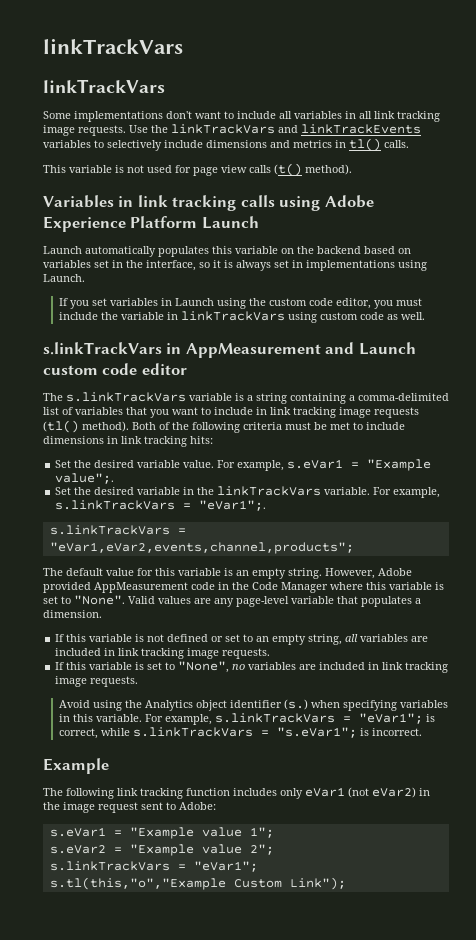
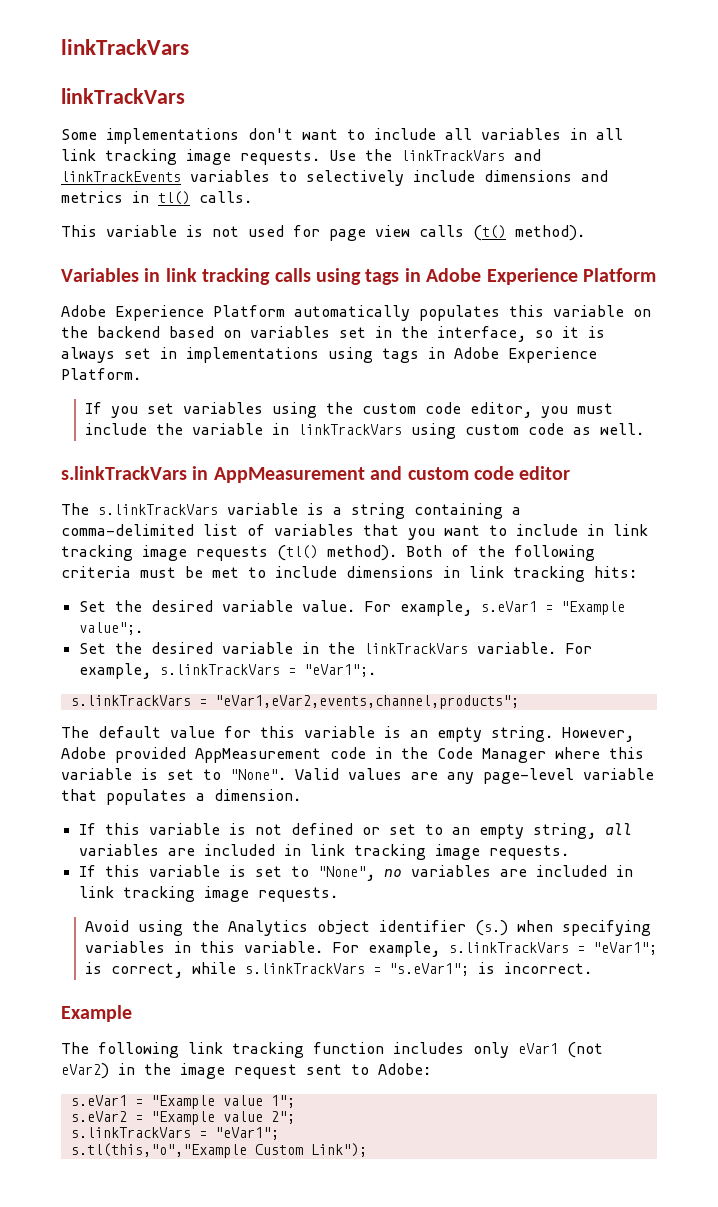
[324,195,374,208] [43,216,259,232] [43,246,82,254] Adobe Experience Platform Launch // Launch -> [365,268,656,285] [61,305,285,321] tags in Adobe Experience Platform // Adobe Experience Platform
[43,274,85,282] Launch. -> [382,347,597,363] [61,368,141,380] tags in Adobe Experience Platform.
[161,298,215,306] in Launch -> (263, 408) none
[358,342,416,355] Launch -> (403, 473) none

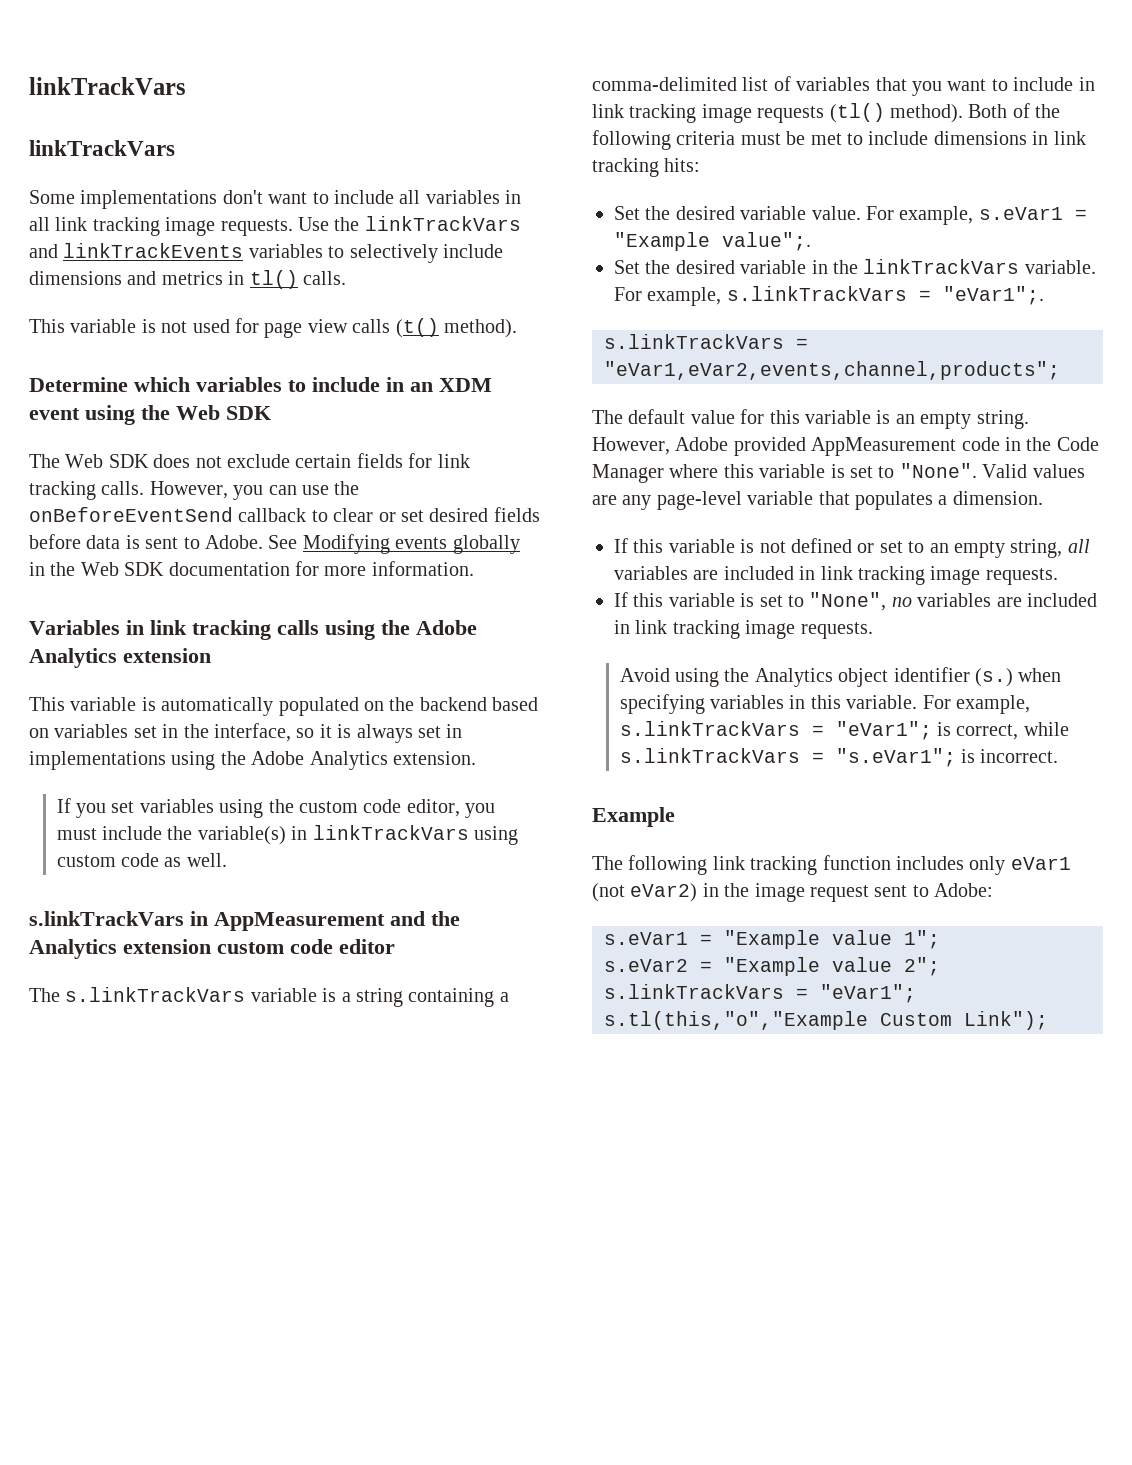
(585, 233) none -> [29,377,492,392] [29,405,271,425] [29,453,470,468] [29,481,360,500] [29,507,540,522] [29,534,520,554] [29,561,474,576] // Determine which variables to include in an XDM event using the Web SDK // The Web SDK does not exclude certain fields for link tracking calls. However, you can use the onBeforeEventSend callback to clear or set desired fields before data is sent to Adobe. See Modifying events globally in the Web SDK documentation for more information.
[365,268,656,285] [61,305,624,321] tags in Adobe Experience Platform // Adobe Experience Platform automatically populates this variable -> [381,620,477,635] [29,648,211,668] [29,697,359,716] the Adobe Analytics extension // This variable is automatically populated
[382,347,597,363] [61,368,141,380] tags in Adobe Experience Platform. -> [220,751,476,770] the Adobe Analytics extension.
[191,423,263,435] variable -> [197,826,286,845] variable(s)
(403, 473) none -> [431,911,460,926] [29,939,211,959] the Analytics extension

